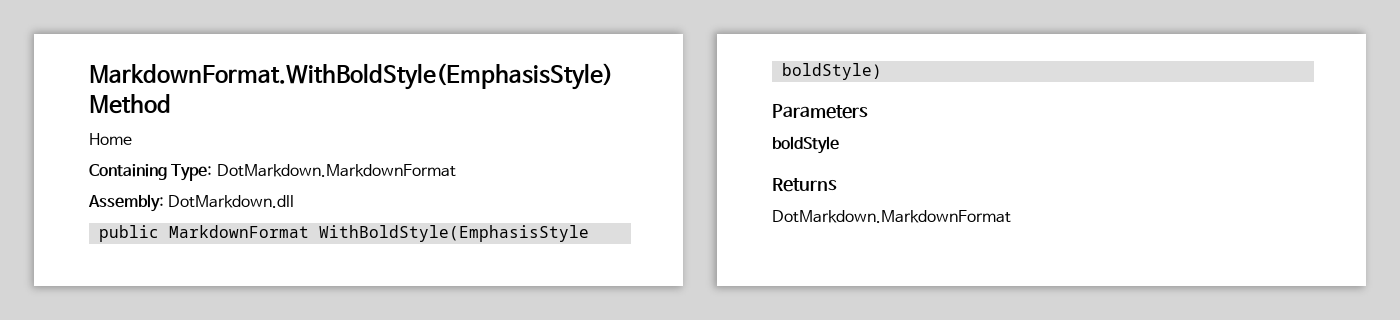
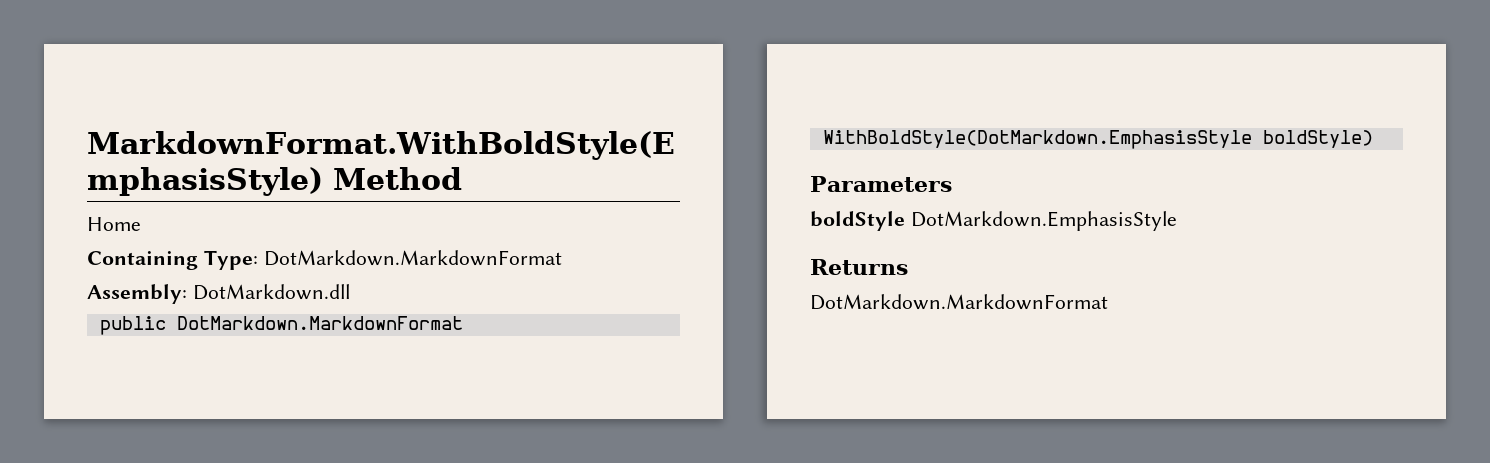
[168,225,589,242] MarkdownFormat WithBoldStyle(EmphasisStyle -> [176,316,463,330] [822,130,1252,149] DotMarkdown.MarkdownFormat WithBoldStyle(DotMarkdown.EmphasisStyle
(839, 145) none -> [910,211,1177,231] DotMarkdown.EmphasisStyle

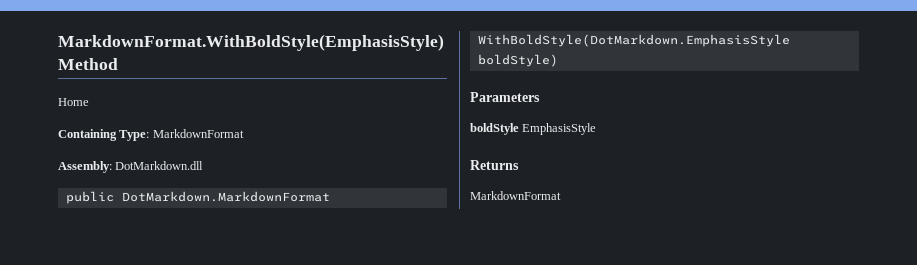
[263,250,562,266] DotMarkdown.MarkdownFormat -> [152,129,244,138] MarkdownFormat
[910,211,1177,231] DotMarkdown.EmphasisStyle -> [522,123,597,135] EmphasisStyle
[810,294,1108,310] DotMarkdown.MarkdownFormat -> [470,191,561,200] MarkdownFormat

